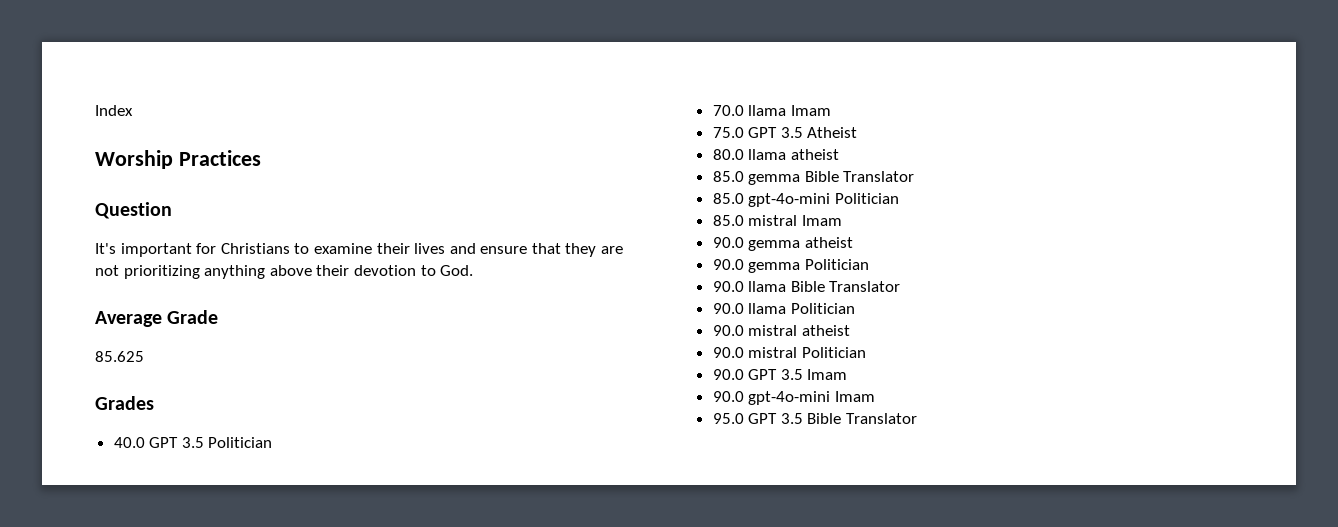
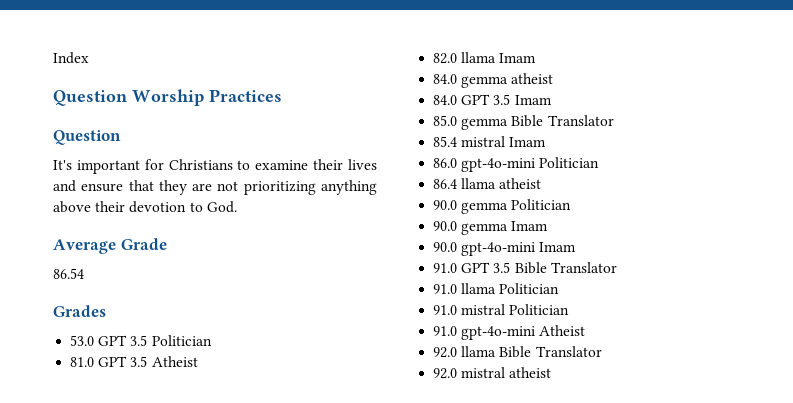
(133, 110) none -> [53,90,127,106] Question
[95,351,144,362] 85.625 -> [53,268,84,279] 86.54
[113,437,145,448] 40.0 -> [70,335,95,346] 53.0
[712,105,831,116] [712,127,744,138] 70.0 llama Imam // 75.0 -> [70,357,95,367] 81.0
[712,149,839,160] [712,171,915,185] [712,193,899,207] [712,215,842,226] [712,237,801,251] 80.0 llama atheist // 85.0 gemma Bible Translator // 85.0 gpt-4o-mini Politician // 85.0 mistral Imam // 90.0 gemma -> [433,52,537,64] [433,73,554,88] [433,94,552,105] [433,115,614,130] [433,136,547,147] [433,157,600,172] [433,178,497,189] 82.0 llama Imam // 84.0 gemma atheist // 84.0 GPT 3.5 Imam // 85.0 gemma Bible Translator // 85.4 mistral Imam // 86.0 gpt-4o-mini Politician // 86.4 llama
[748,281,901,292] [712,303,855,314] [712,325,850,336] [712,347,866,358] [712,369,803,380] llama Bible Translator // 90.0 llama Politician // 90.0 mistral atheist // 90.0 mistral Politician // 90.0 GPT 3.5 -> [461,223,509,235] gemma
[712,413,744,424] 95.0 -> [433,263,458,273] 91.0
(918, 418) none -> [433,283,560,294] [433,304,570,315] [433,325,586,340] [433,346,602,358] [433,367,552,379] // 91.0 llama Politician // 91.0 mistral Politician // 91.0 gpt-4o-mini Atheist // 92.0 llama Bible Translator // 92.0 mistral atheist

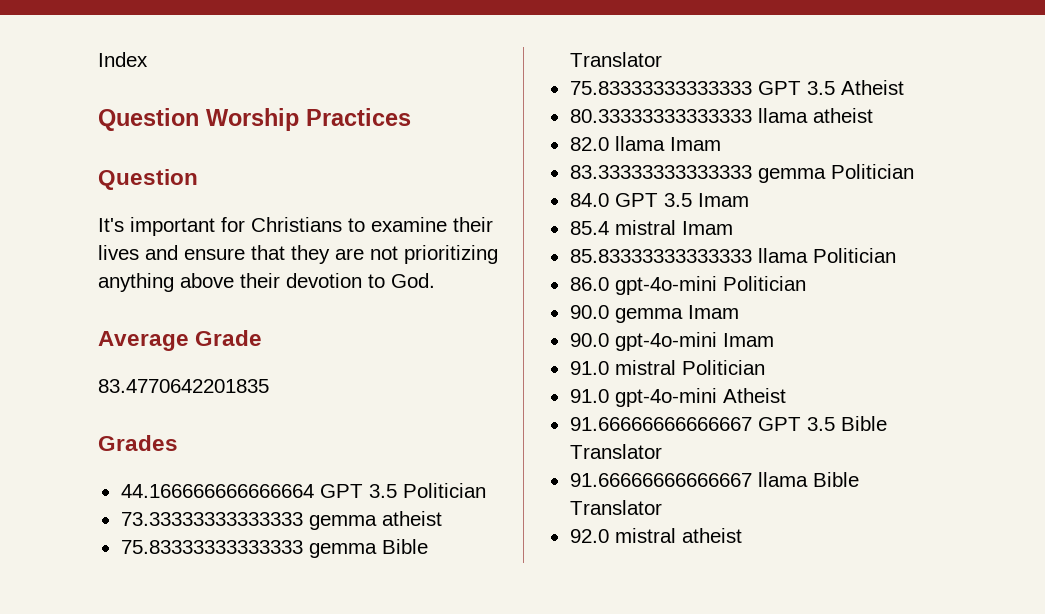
[53,268,84,279] 86.54 -> [98,379,269,393] 83.4770642201835
[70,335,95,346] 53.0 -> [120,484,314,498] 44.166666666666664
[70,357,95,367] 81.0 -> [120,511,442,530] [120,539,428,558] [569,52,662,67] [569,81,752,95] 73.33333333333333 gemma atheist // 75.83333333333333 gemma Bible Translator // 75.83333333333333
(198, 361) none -> [569,108,873,123] // 80.33333333333333 llama atheist
[433,73,554,88] 84.0 gemma atheist -> [569,164,914,183] 83.33333333333333 gemma Politician
[433,115,614,130] // 85.0 gemma Bible Translator -> (749, 200) none
(547, 142) none -> [569,248,896,263] // 85.83333333333333 llama Politician
[433,178,542,189] [433,199,572,214] // 86.4 llama atheist // 90.0 gemma Politician -> (806, 283) none
[433,262,617,274] [433,283,560,294] // 91.0 GPT 3.5 Bible Translator // 91.0 llama Politician -> (774, 340) none
[433,347,458,358] 92.0 -> [569,416,887,431] [569,444,662,459] [569,473,752,487] 91.66666666666667 GPT 3.5 Bible Translator // 91.66666666666667

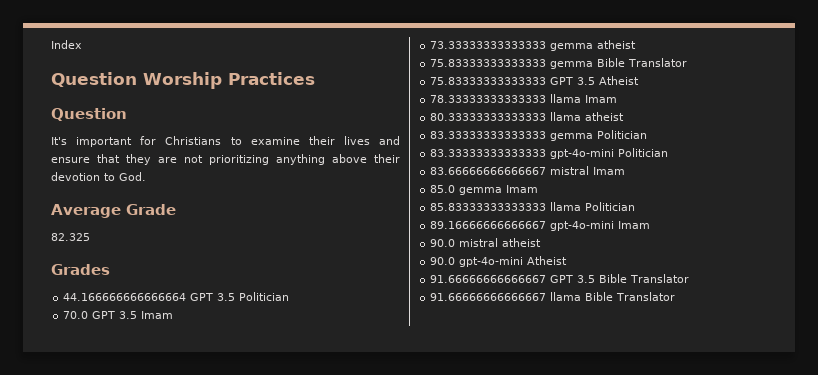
[98,379,269,393] 83.4770642201835 -> [51,233,90,241] 82.325
(486, 490) none -> [63,311,174,319] // 70.0 GPT 3.5 Imam
(904, 87) none -> [430,94,618,103] // 78.33333333333333 llama Imam
[569,136,721,151] // 82.0 llama Imam -> (625, 116) none
[569,193,749,207] [569,220,676,235] 84.0 GPT 3.5 Imam // 85.4 mistral -> [430,148,669,159] [430,166,626,175] [430,185,503,195] 83.33333333333333 gpt-4o-mini Politician // 83.66666666666667 mistral Imam // 85.0 gemma
[569,276,806,295] [569,305,739,323] [569,332,774,351] [569,360,765,375] [569,389,609,403] 86.0 gpt-4o-mini Politician // 90.0 gemma Imam // 90.0 gpt-4o-mini Imam // 91.0 mistral Politician // 91.0 -> [430,221,651,231] [430,238,542,247] [430,257,456,265] 89.16666666666667 gpt-4o-mini Imam // 90.0 mistral atheist // 90.0
[569,528,742,543] // 92.0 mistral atheist -> (676, 296) none

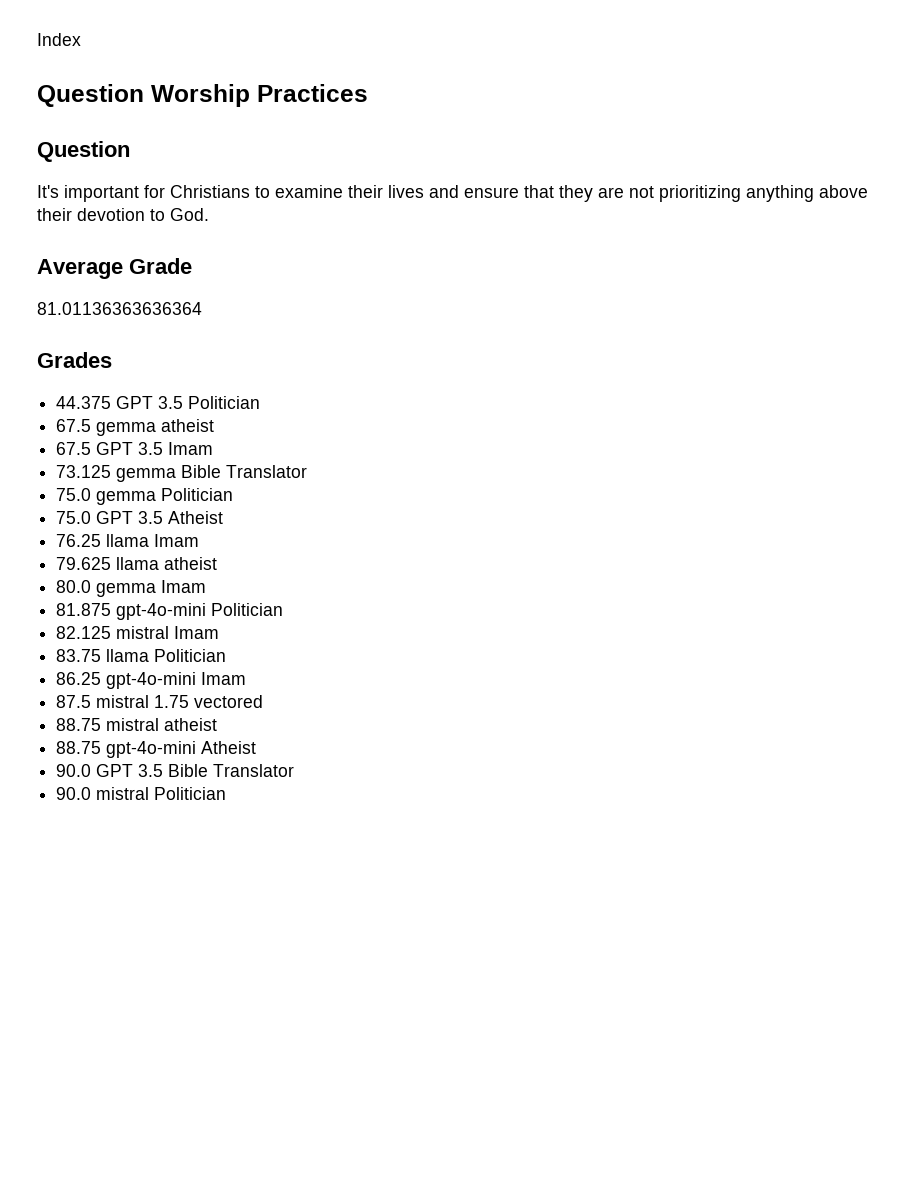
[51,233,90,241] 82.325 -> [37,302,202,315] 81.01136363636364
[63,293,187,301] 44.166666666666664 -> [56,396,112,409] 44.375
[63,311,89,319] 70.0 -> [56,419,215,436] [56,442,92,455] 67.5 gemma atheist // 67.5
[430,40,637,51] [430,59,547,67] 73.33333333333333 gemma atheist // 75.83333333333333 -> [56,465,112,478] 73.125
[430,77,547,85] 75.83333333333333 -> [56,488,234,505] [56,511,92,524] 75.0 gemma Politician // 75.0
[430,95,547,103] 78.33333333333333 -> [56,534,102,547] 76.25
[430,113,547,121] 80.33333333333333 -> [56,557,112,570] 79.625
[430,130,648,141] [430,149,547,157] 83.33333333333333 gemma Politician // 83.33333333333333 -> [56,580,207,597] [56,603,112,616] 80.0 gemma Imam // 81.875
[430,167,547,175] 83.66666666666667 -> [56,626,112,639] 82.125
[430,185,539,195] [430,203,547,211] 85.0 gemma Imam // 85.83333333333333 -> [56,649,102,662] 83.75
[430,221,547,229] 89.16666666666667 -> [56,672,102,685] 86.25
[430,239,456,247] 90.0 -> [56,695,264,708] [56,718,102,731] 87.5 mistral 1.75 vectored // 88.75
[430,257,456,265] 90.0 -> [56,741,102,754] 88.75
[430,275,547,283] 91.66666666666667 -> [56,764,92,777] 90.0
[430,292,676,301] 91.66666666666667 llama Bible Translator -> [56,787,227,800] 90.0 mistral Politician

